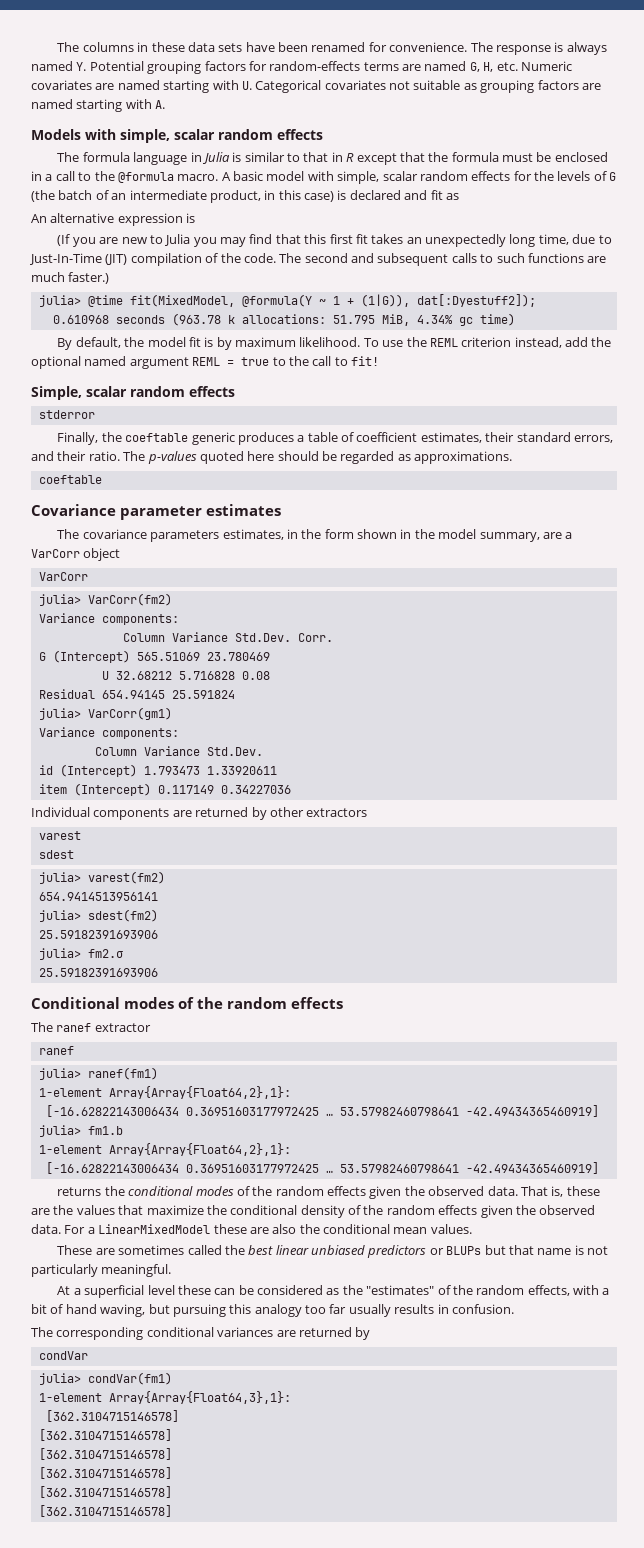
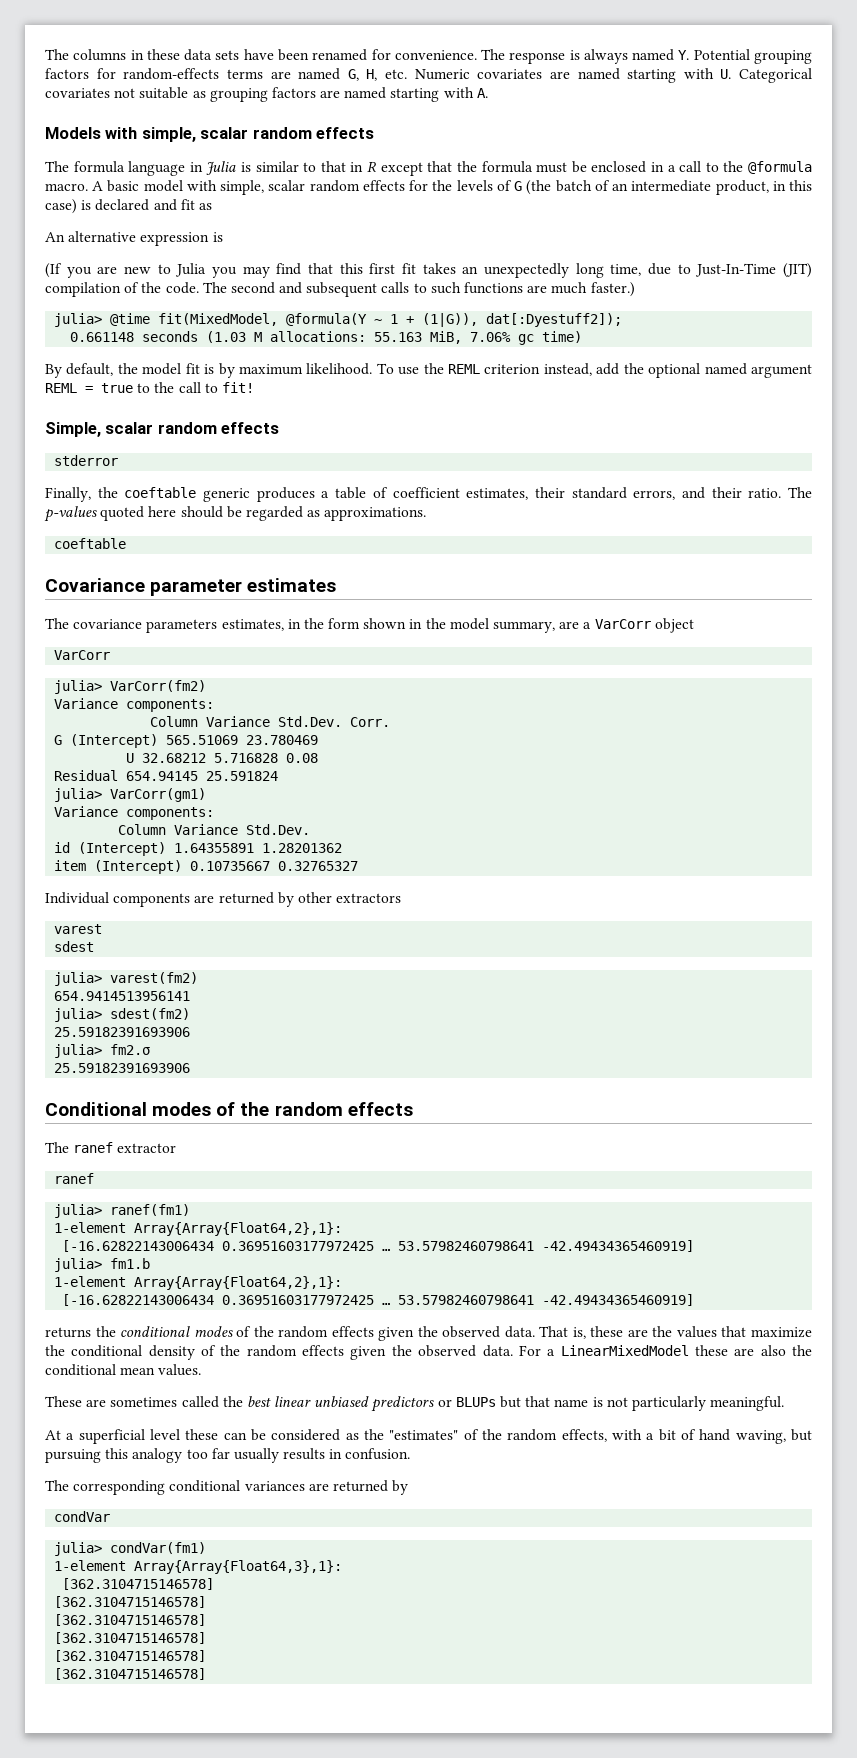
[52,313,453,326] 0.610968 seconds (963.78 k allocations: 51.795 MiB, 4.34% -> [70,331,512,344] 0.661148 seconds (1.03 M allocations: 55.163 MiB, 7.06%
[143,766,277,775] 1.793473 1.33920611 -> [174,843,343,853] 1.64355891 1.28201362
[157,785,291,794] 0.117149 0.34227036 -> [190,861,359,871] 0.10735667 0.32765327

